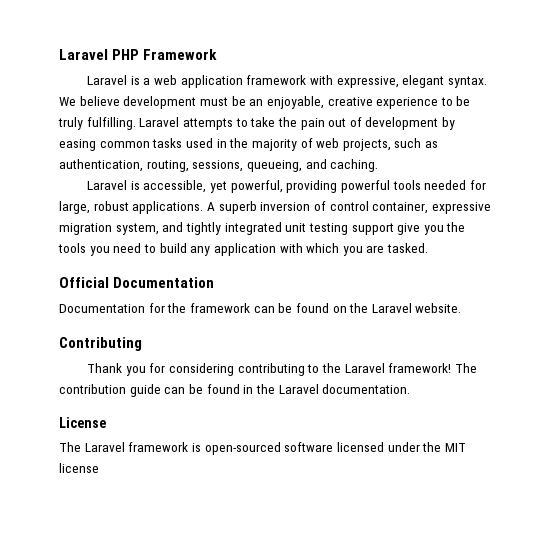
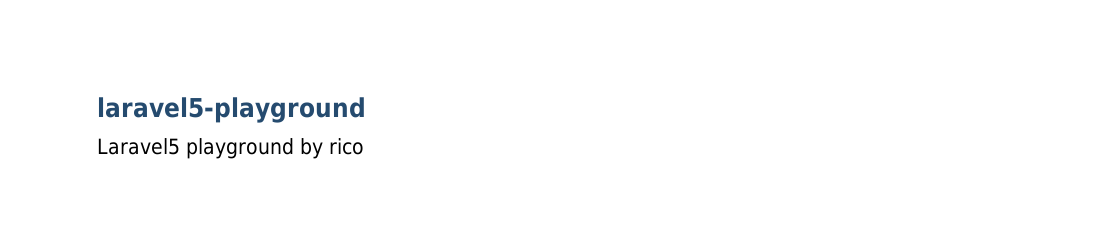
[59,49,218,60] [87,75,487,88] [59,96,471,109] [58,117,456,130] [59,138,439,151] [59,159,379,172] [87,180,486,193] [59,201,491,214] [59,222,466,235] [58,243,429,256] [59,277,215,288] [59,303,462,313] [59,337,142,351] [87,363,477,376] [59,384,411,397] [59,417,106,428] [59,442,466,455] [59,463,99,473] Laravel PHP Framework // Laravel is a web application framework with expressive, elegant syntax. We believe development must be an enjoyable, creative experience to be truly fulfilling. Laravel attempts to take the pain out of development by easing common tasks used in the majority of web projects, such as authentication, routing, sessions, queueing, and caching. // Laravel is accessible, yet powerful, providing powerful tools needed for large, robust applications. A superb inversion of control container, expressive migration system, and tightly integrated unit testing support give you the tools you need to build any application with which you are tasked. // Official Documentation // Documentation for the framework can be found on the Laravel website. // Contributing // Thank you for considering contributing to the Laravel framework! The contribution guide can be found in the Laravel documentation. // License // The Laravel framework is open-sourced software licensed under the MIT license -> [97,97,366,123] [97,138,364,159] laravel5-playground // Laravel5 playground by rico

